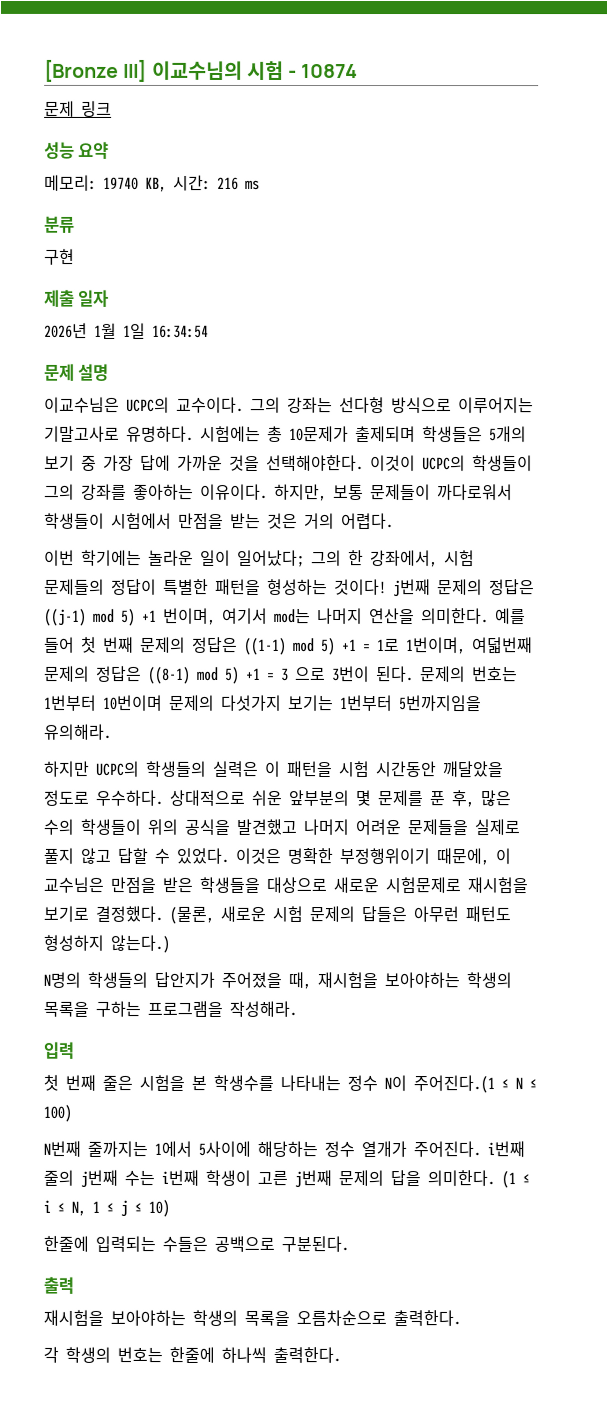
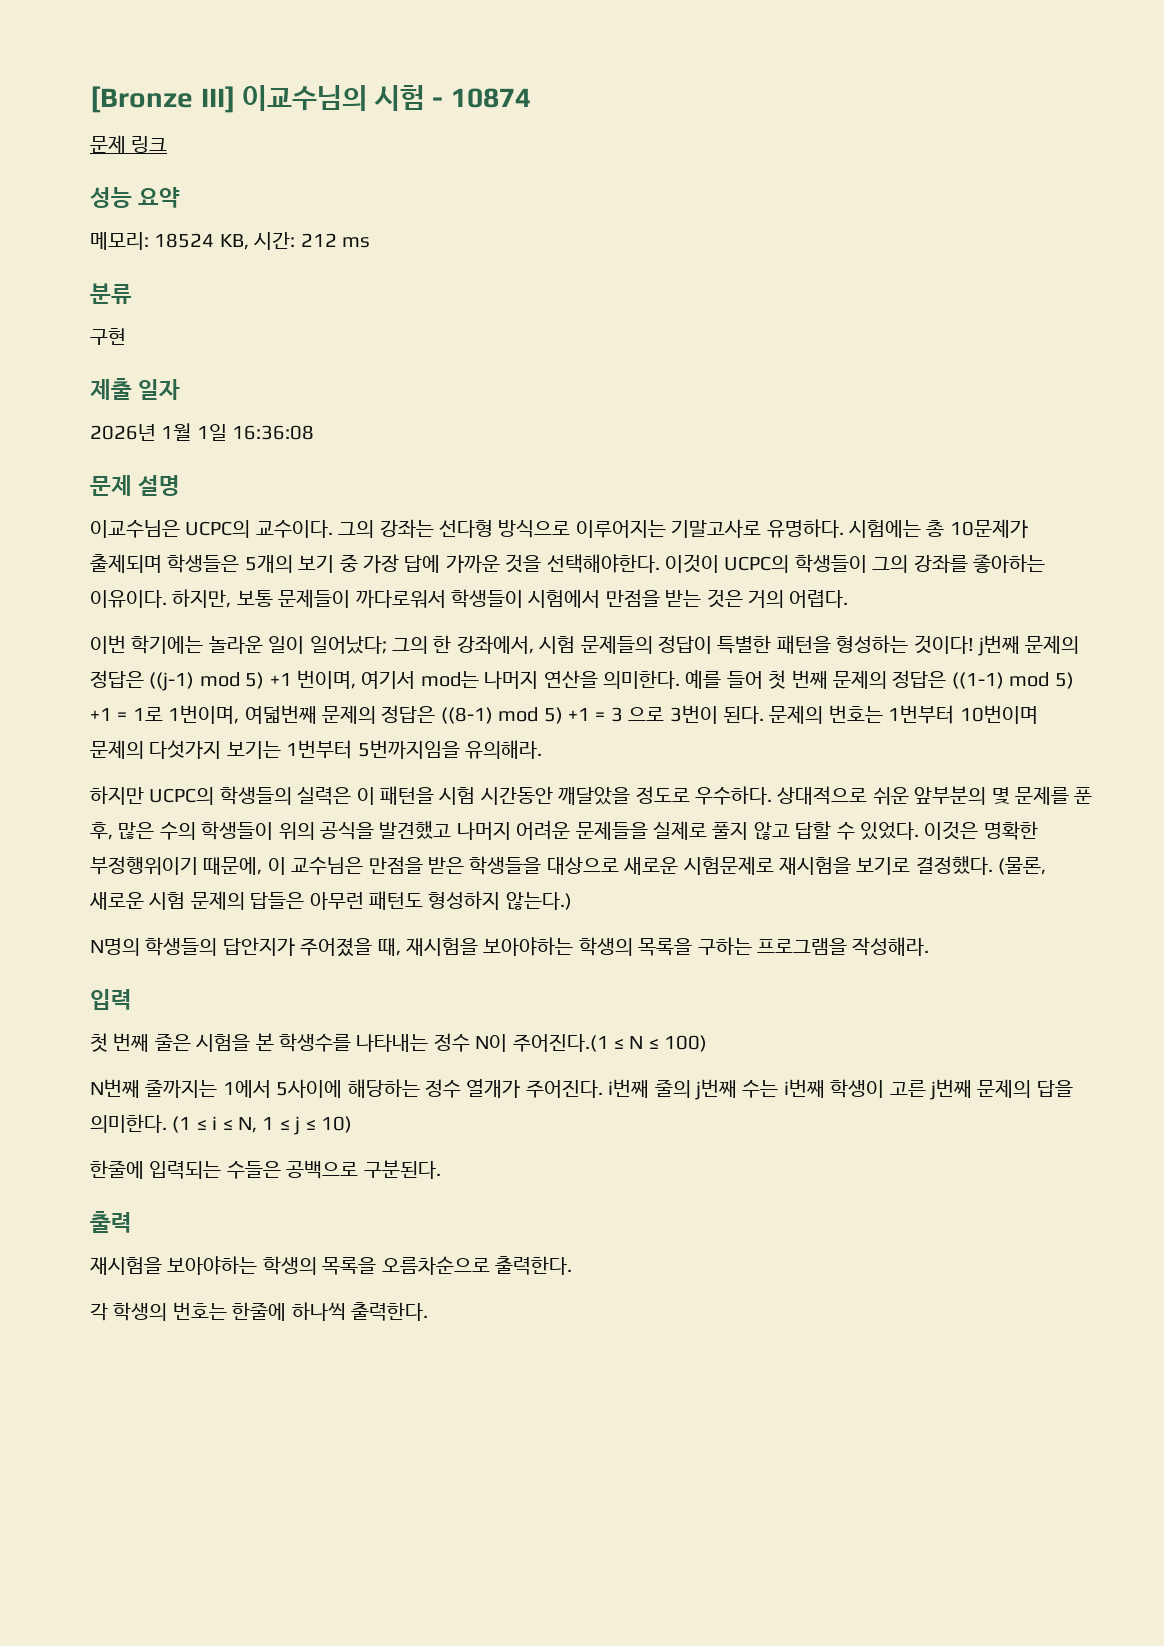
[103,176,139,190] 19740 -> [154,233,215,248] 18524
[217,176,239,190] 216 -> [300,233,337,247] 212
[152,324,209,338] 16:34:54 -> [232,425,315,440] 16:36:08

